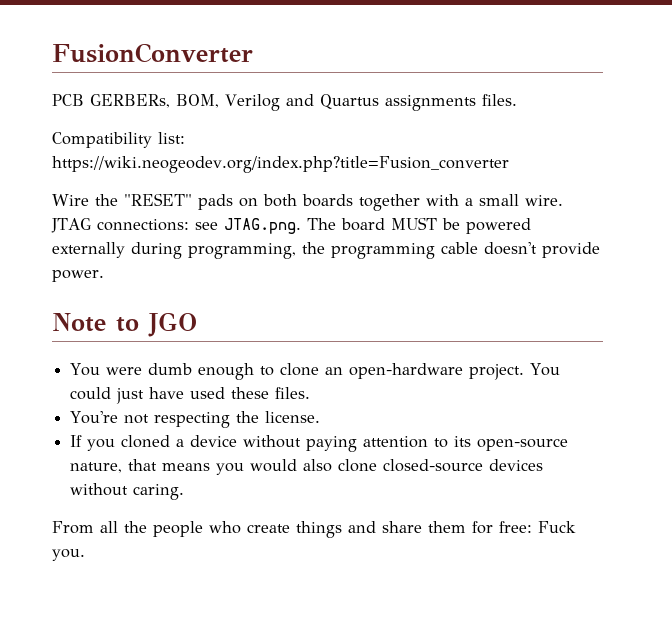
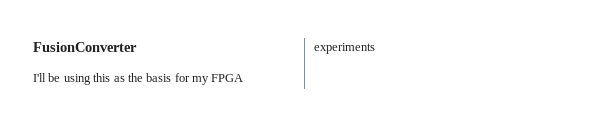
[52,94,517,111] [52,132,185,148] [52,156,509,173] [52,193,563,211] [51,217,531,234] [52,242,600,259] [52,270,104,282] [52,312,197,337] [70,363,561,380] [70,387,311,404] [70,411,321,428] [70,435,569,452] [70,459,544,475] [70,483,185,500] [52,521,576,538] [52,549,85,561] PCB GERBERs, BOM, Verilog and Quartus assignments files. // Compatibility list: https://wiki.neogeodev.org/index.php?title=Fusion_converter // Wire the "RESET" pads on both boards together with a small wire. JTAG connections: see JTAG.png. The board MUST be powered externally during programming, the programming cable doesn't provide power. // Note to JGO // You were dumb enough to clone an open-hardware project. You could just have used these files. // You're not respecting the license. // If you cloned a device without paying attention to its open-source nature, that means you would also clone closed-source devices without caring. // From all the people who create things and share them for free: Fuck you. -> [33,73,244,85] [314,43,375,54] I'll be using this as the basis for my FPGA experiments

